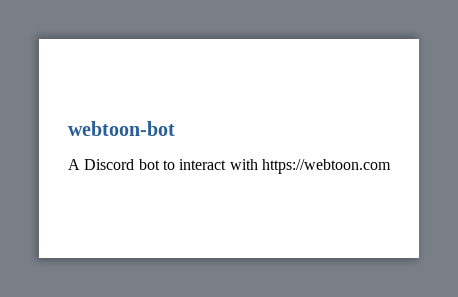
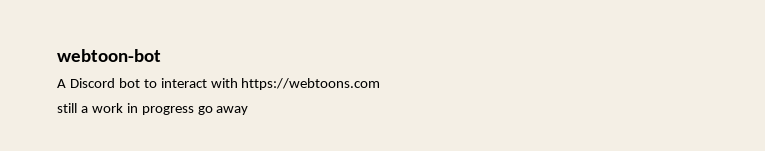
[261,159,391,174] https://webtoon.com -> [241,78,381,90] [57,103,249,115] https://webtoons.com // still a work in progress go away

